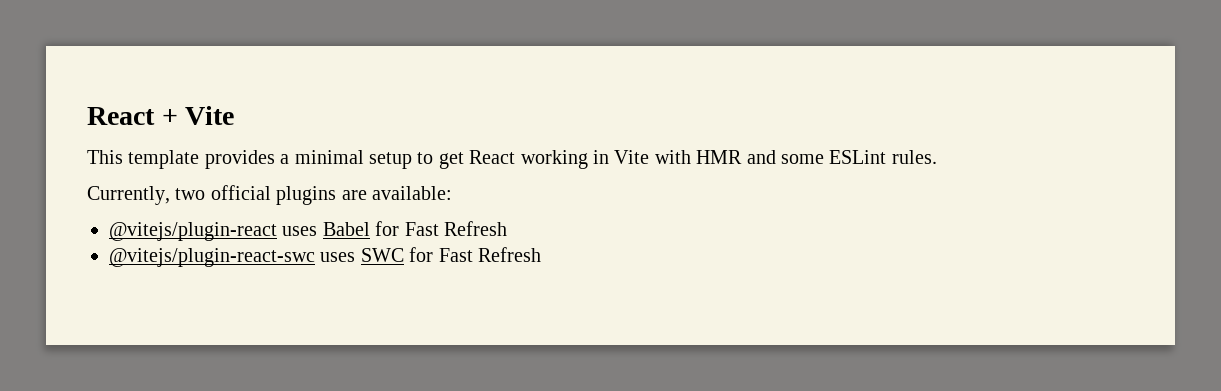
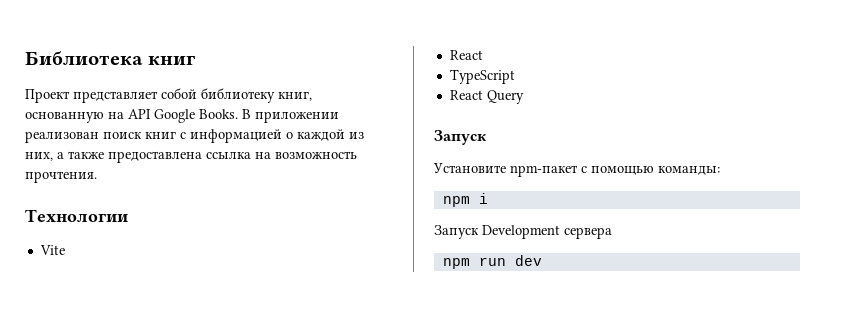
[87,106,235,125] [87,150,937,169] [87,185,452,205] [109,221,507,241] [109,247,541,267] React + Vite // This template provides a minimal setup to get React working in Vite with HMR and some ESLint rules. // Currently, two official plugins are available: // @vitejs/plugin-react uses Babel for Fast Refresh // @vitejs/plugin-react-swc uses SWC for Fast Refresh -> [25,51,195,65] [25,88,312,103] [25,109,339,123] [25,129,364,143] [25,151,357,163] [25,171,97,183] [25,209,129,222] [39,245,65,255] [449,50,483,60] [449,69,515,84] [449,90,524,104] [434,130,487,145] [433,163,720,177] [442,193,488,207] [434,225,612,239] [442,255,542,269] Библиотека книг // Проект представляет собой библиотеку книг, основанную на API Google Books. В приложении реализован поиск книг с информацией о каждой из них, а также предоставлена ссылка на возможность прочтения. // Технологии // Vite // React // TypeScript // React Query // Запуск // Установите npm-пакет с помощью команды: // npm i // Запуск Development сервера // npm run dev

